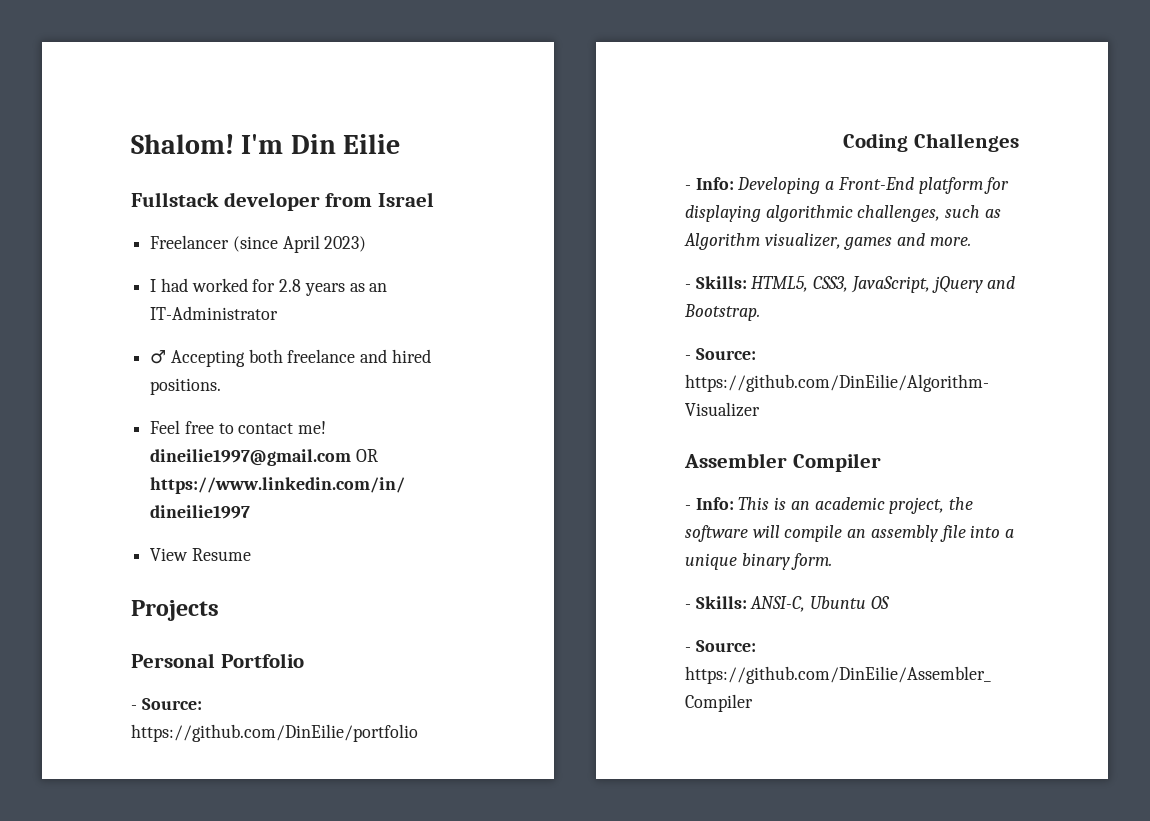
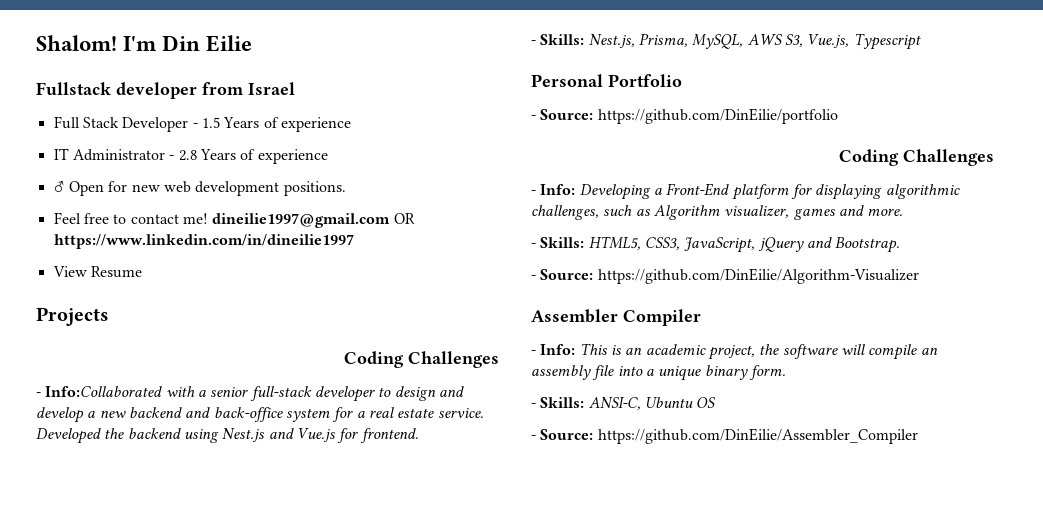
[150,235,367,253] [150,278,388,296] [150,306,279,320] [150,349,431,367] Freelancer (since April 2023) // I had worked for 2.8 years as an IT-Administrator // ♂ Accepting both freelance and hired -> [53,116,351,132] [53,148,328,164] [53,180,280,196] Full Stack Developer - 1.5 Years of experience // IT Administrator - 2.8 Years of experience // ♂ Open for new web development
(219, 610) none -> [344,351,499,368] [36,386,464,402] [36,407,484,423] [36,428,419,444] [531,33,921,50] // Coding Challenges // - Info:Collaborated with a senior full-stack developer to design and develop a new backend and back-office system for a real estate service. Developed the backend using Nest.js and Vue.js for frontend. // - Skills: Nest.js, Prisma, MySQL, AWS S3, Vue.js, Typescript

